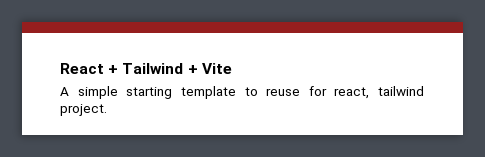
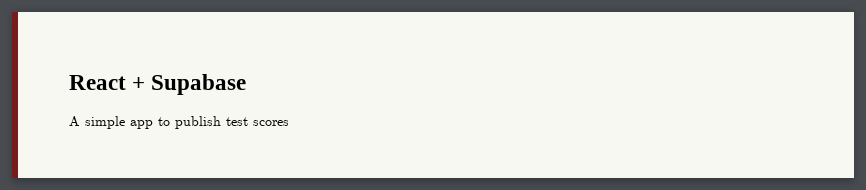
[122,63,232,74] Tailwind + Vite -> [151,74,247,95] Supabase
[126,86,424,99] [60,104,107,116] starting template to reuse for react, tailwind project. -> [130,116,289,129] app to publish test scores

